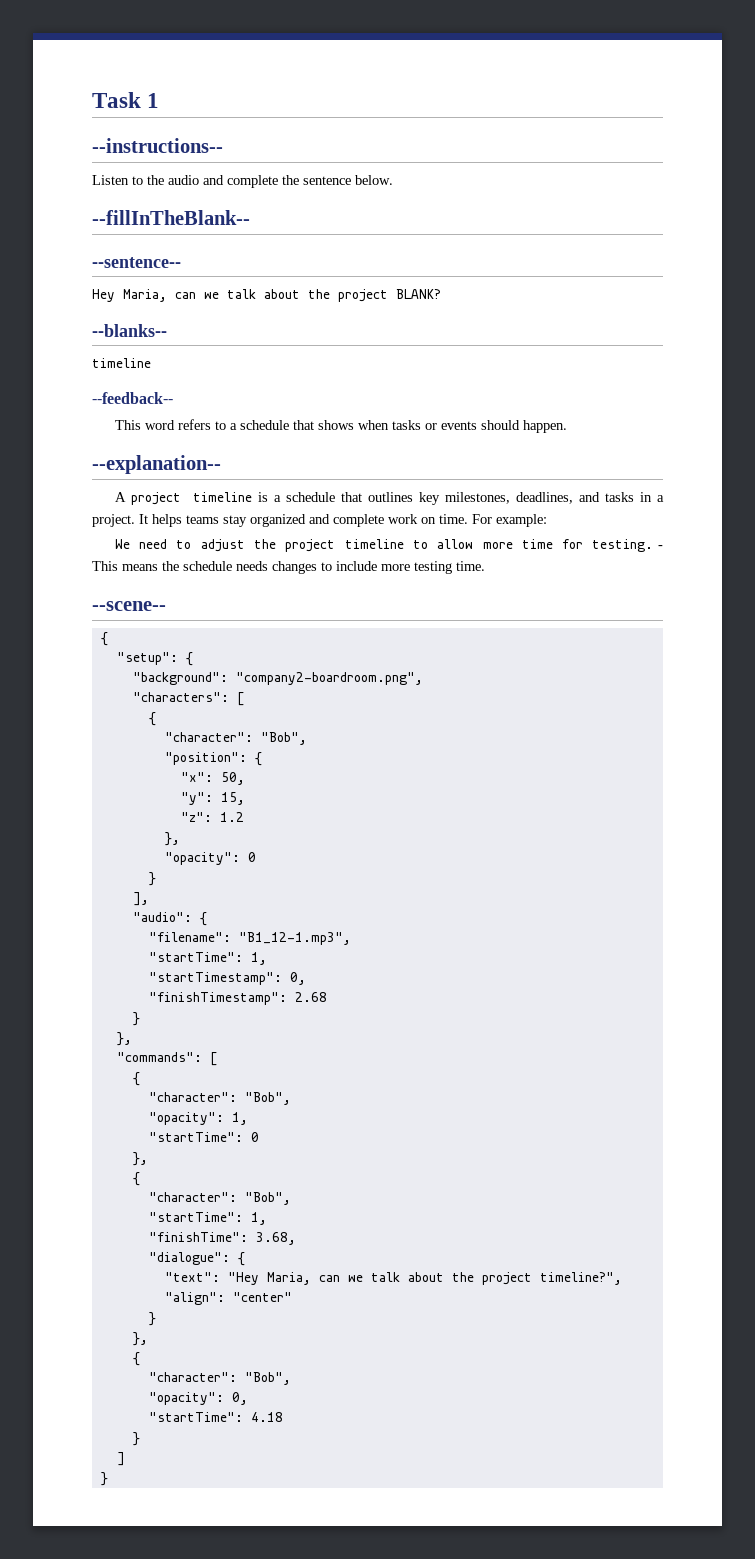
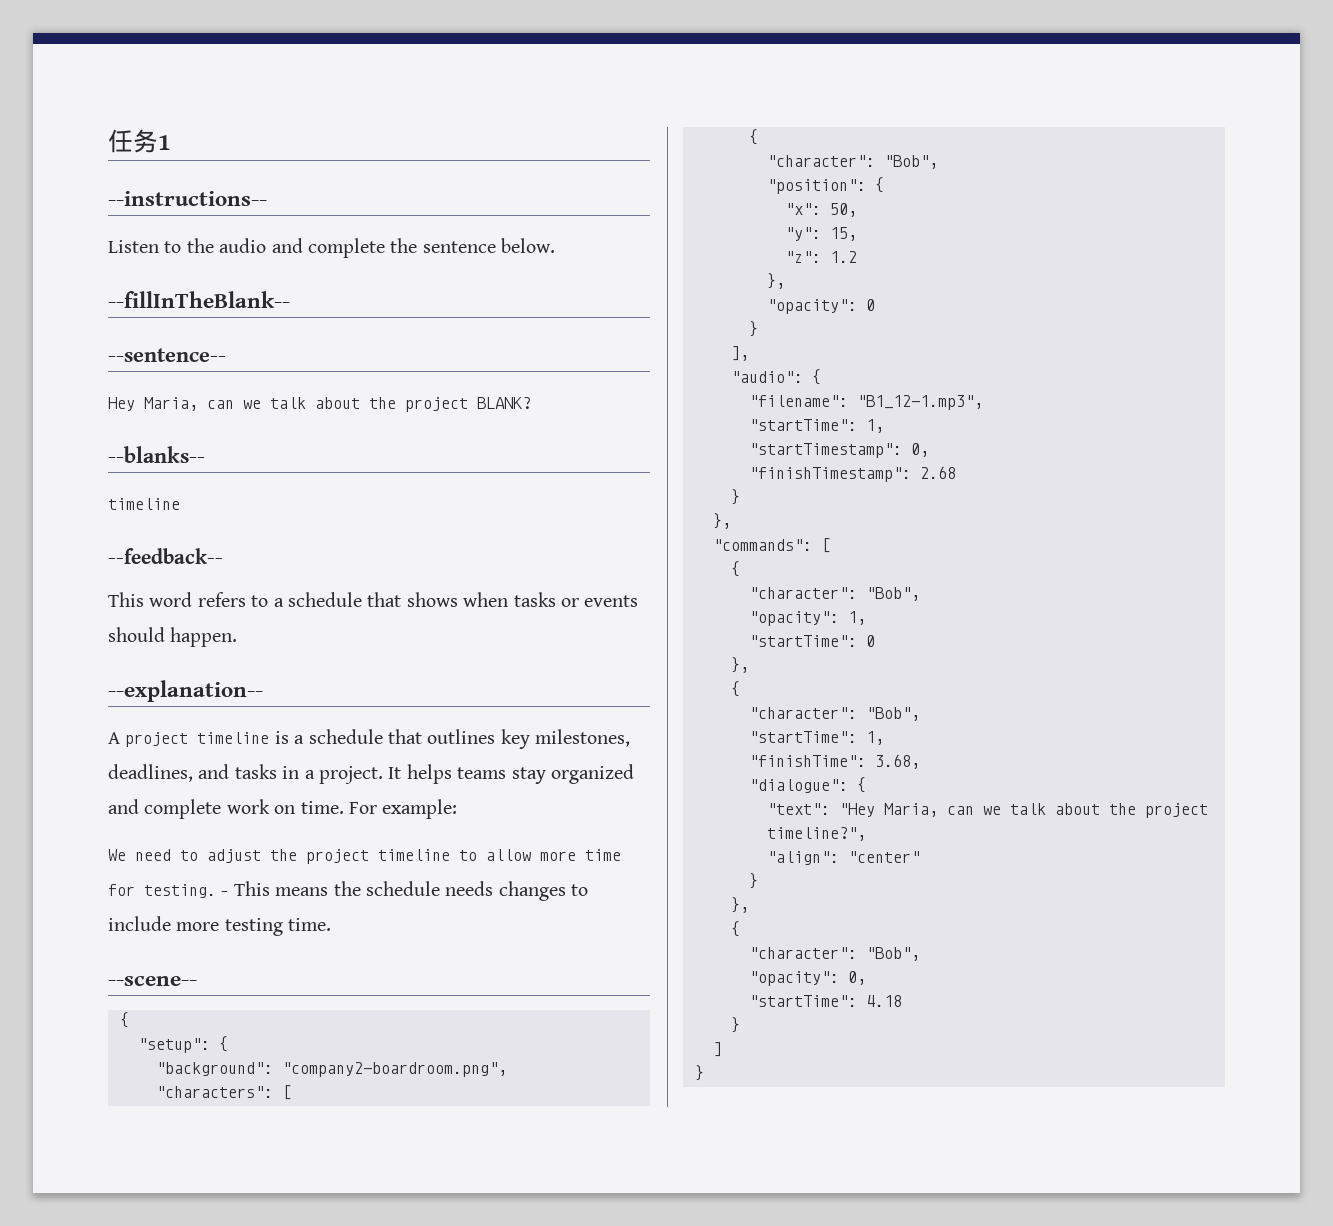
[92,92,141,108] Task -> [108,129,158,153] 任务

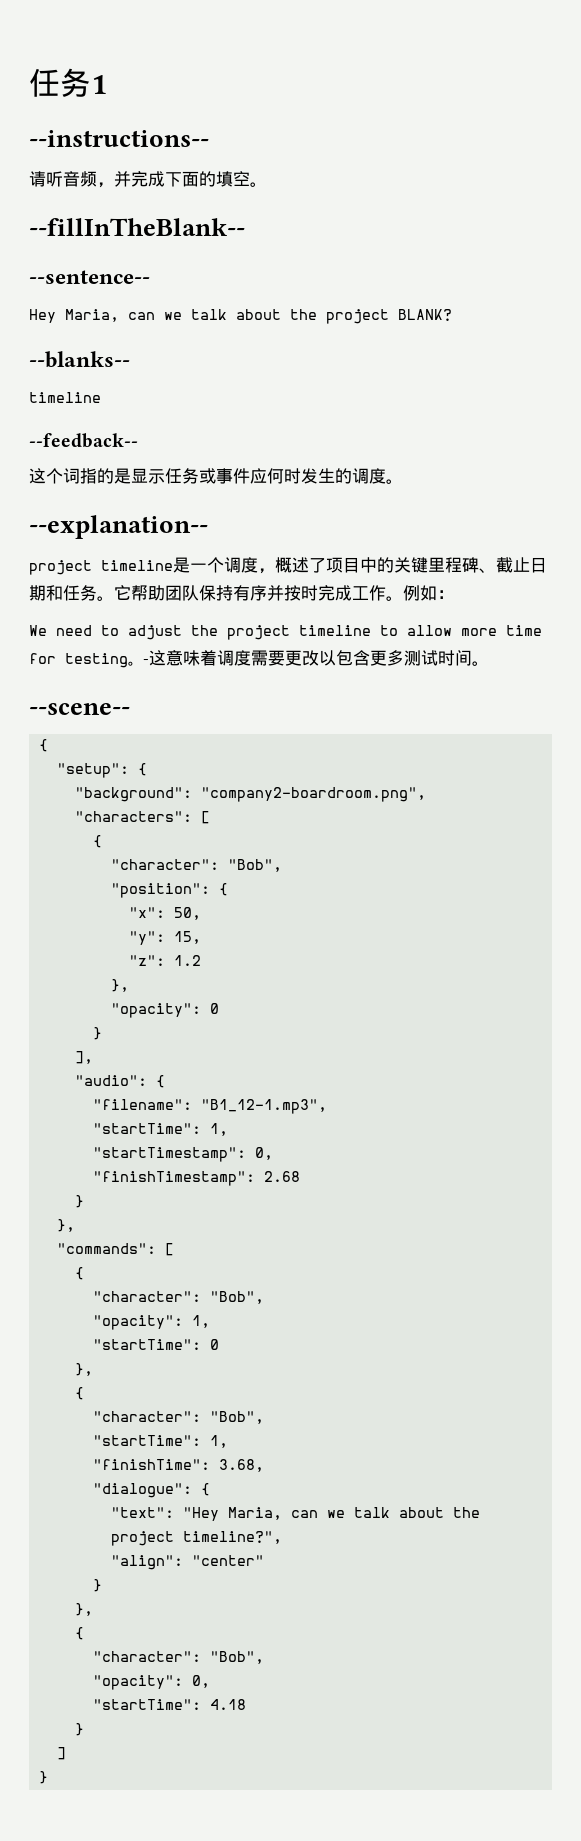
[108,238,556,258] Listen to the audio and complete the sentence below. -> [29,171,267,188] 请听音频，并完成下面的填空。
[108,592,639,607] [108,627,238,647] This word refers to a schedule that shows when tasks or events should happen. -> [29,468,403,484] 这个词指的是显示任务或事件应何时发生的调度。
[108,729,631,749] [108,764,634,784] [108,799,458,819] A project timeline is a schedule that outlines key milestones, deadlines, and tasks in a project. It helps teams stay organized and complete work on time. For example: -> [29,557,547,575] [29,585,454,601] project timeline是一个调度，概述了项目中的关键里程碑、截止日期和任务。它帮助团队保持有序并按时完成工作。例如：
[144,881,589,901] [108,916,332,936] testing. - This means the schedule needs changes to include more testing time. -> [65,650,489,668] testing。-这意味着调度需要更改以包含更多测试时间。

